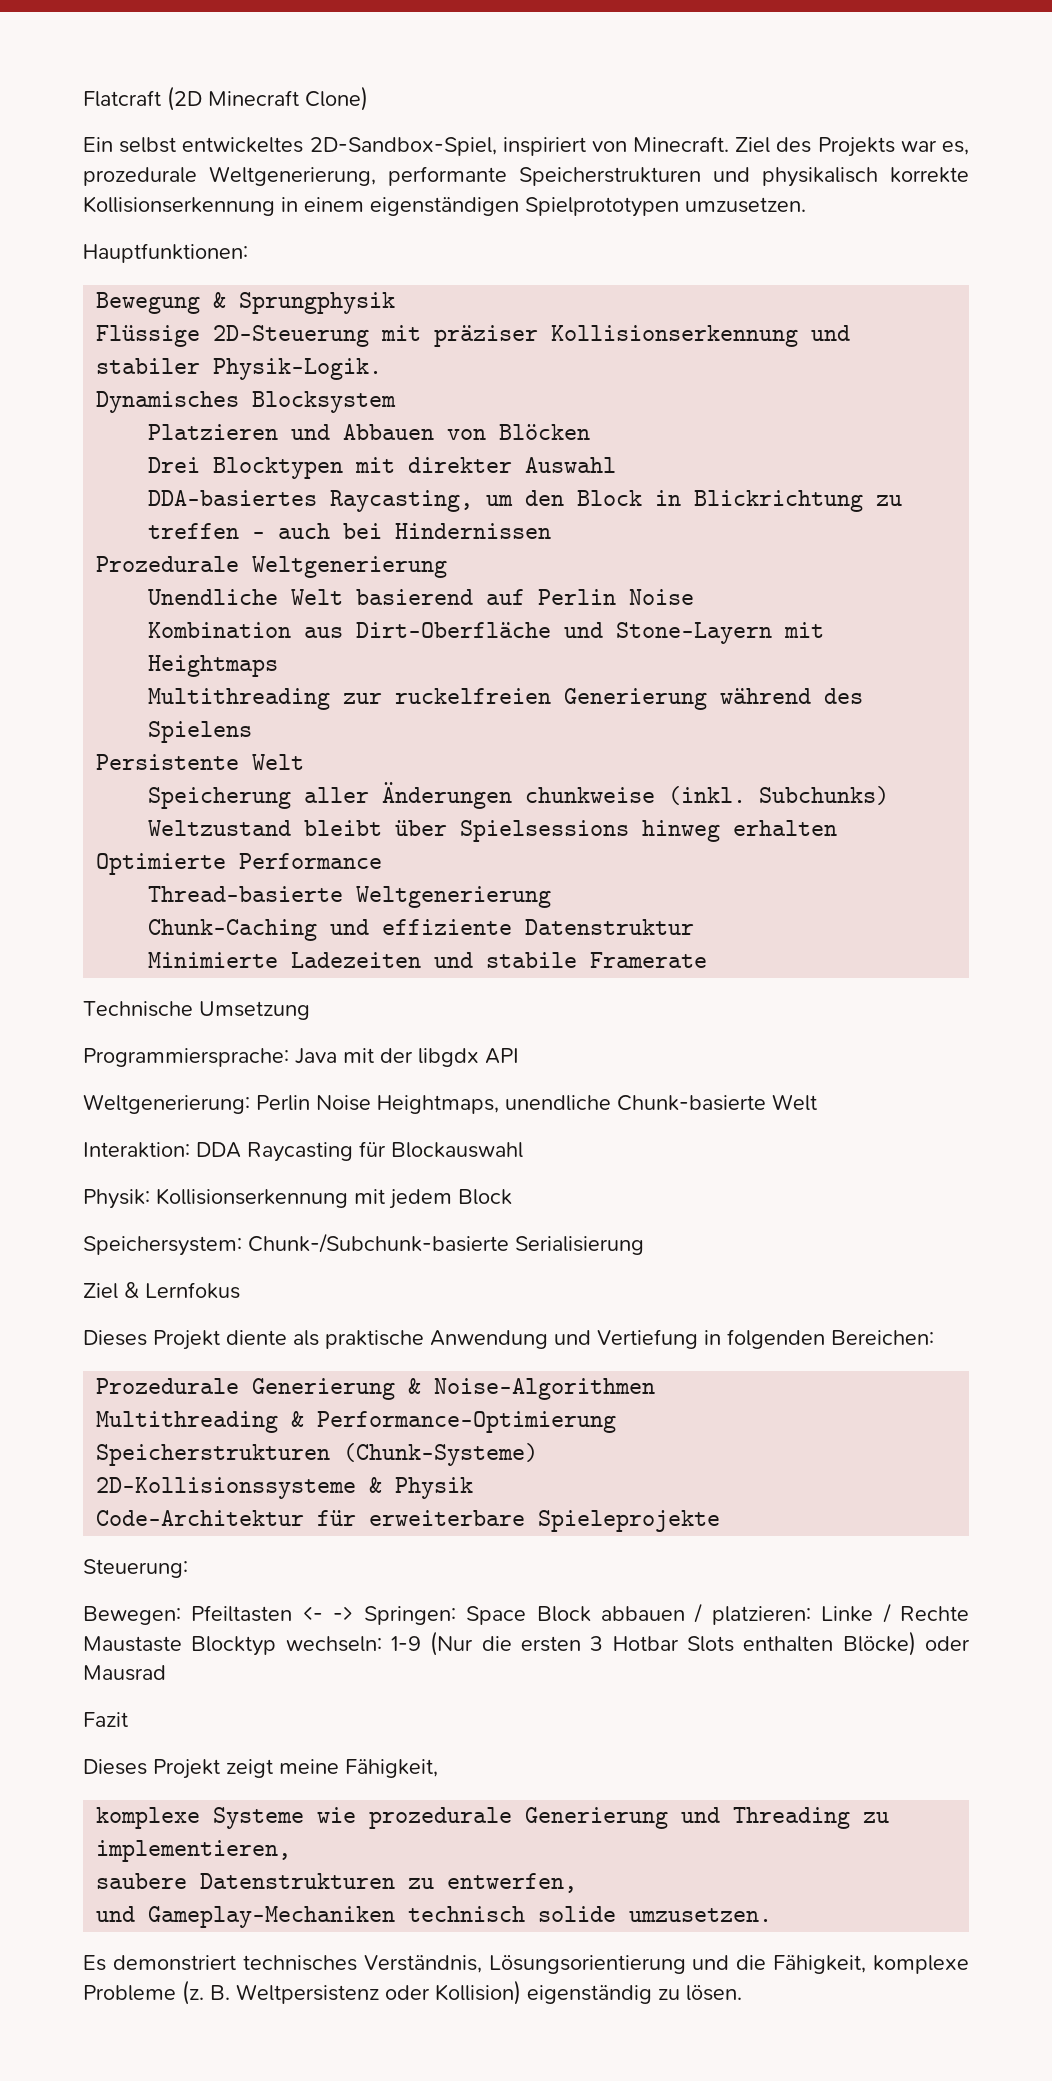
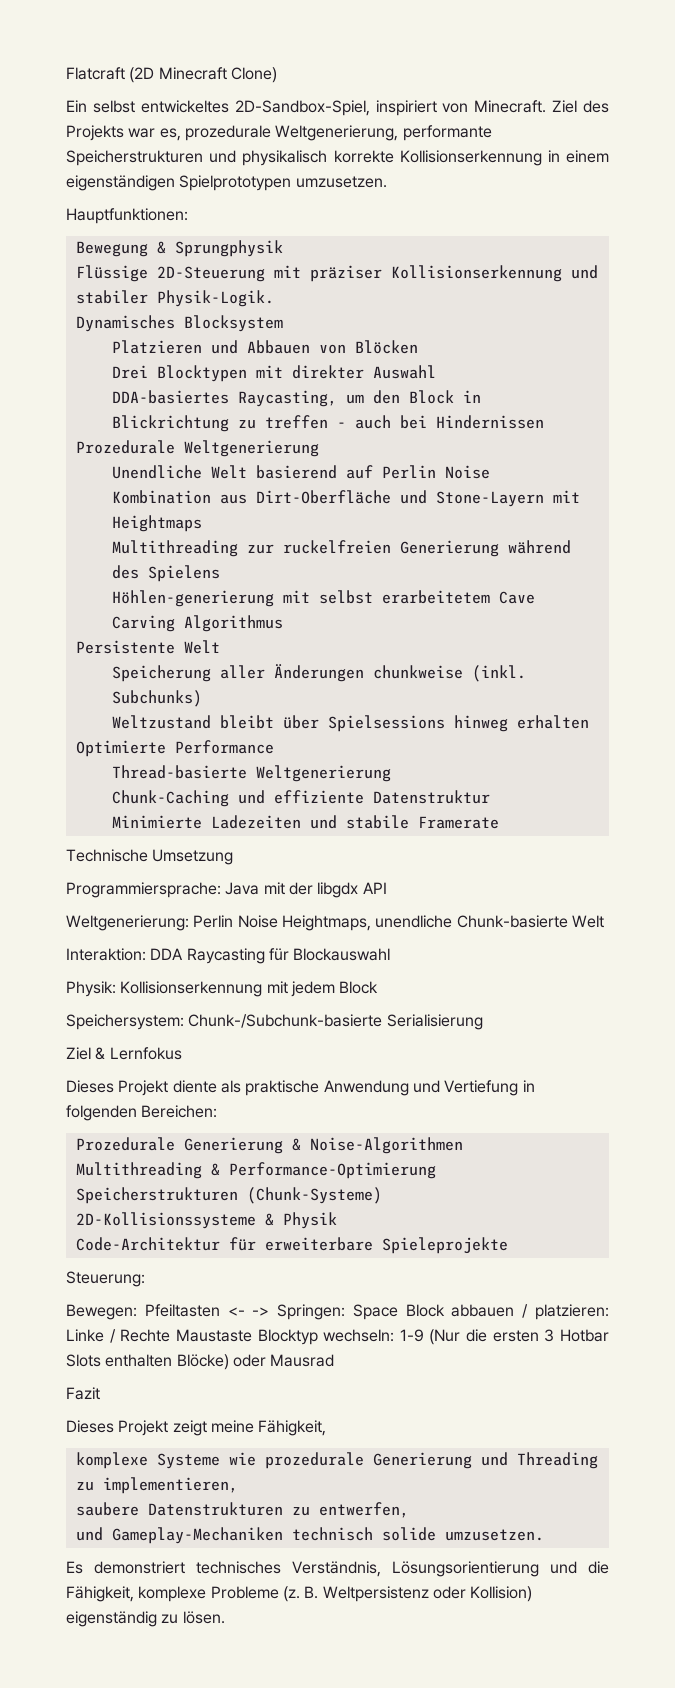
(253, 732) none -> [111,590,535,607] [111,615,283,632] // Höhlen-generierung mit selbst erarbeitetem Cave Carving Algorithmus

